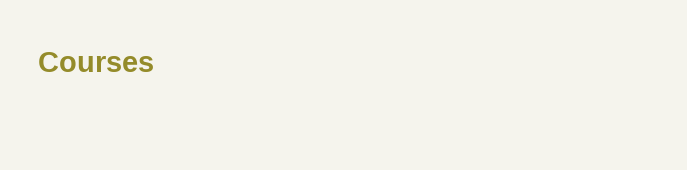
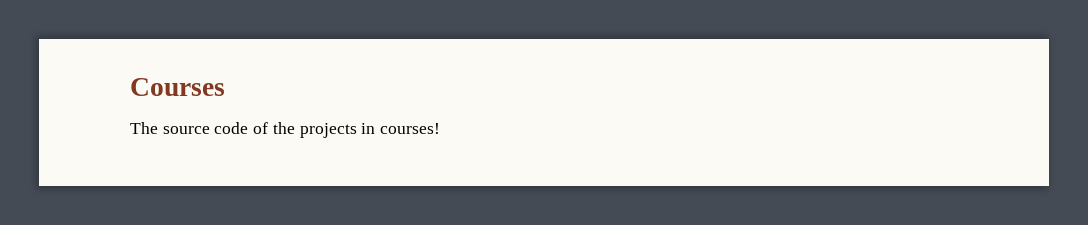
(154, 62) none -> [130,122,441,138] // The source code of the projects in courses!

